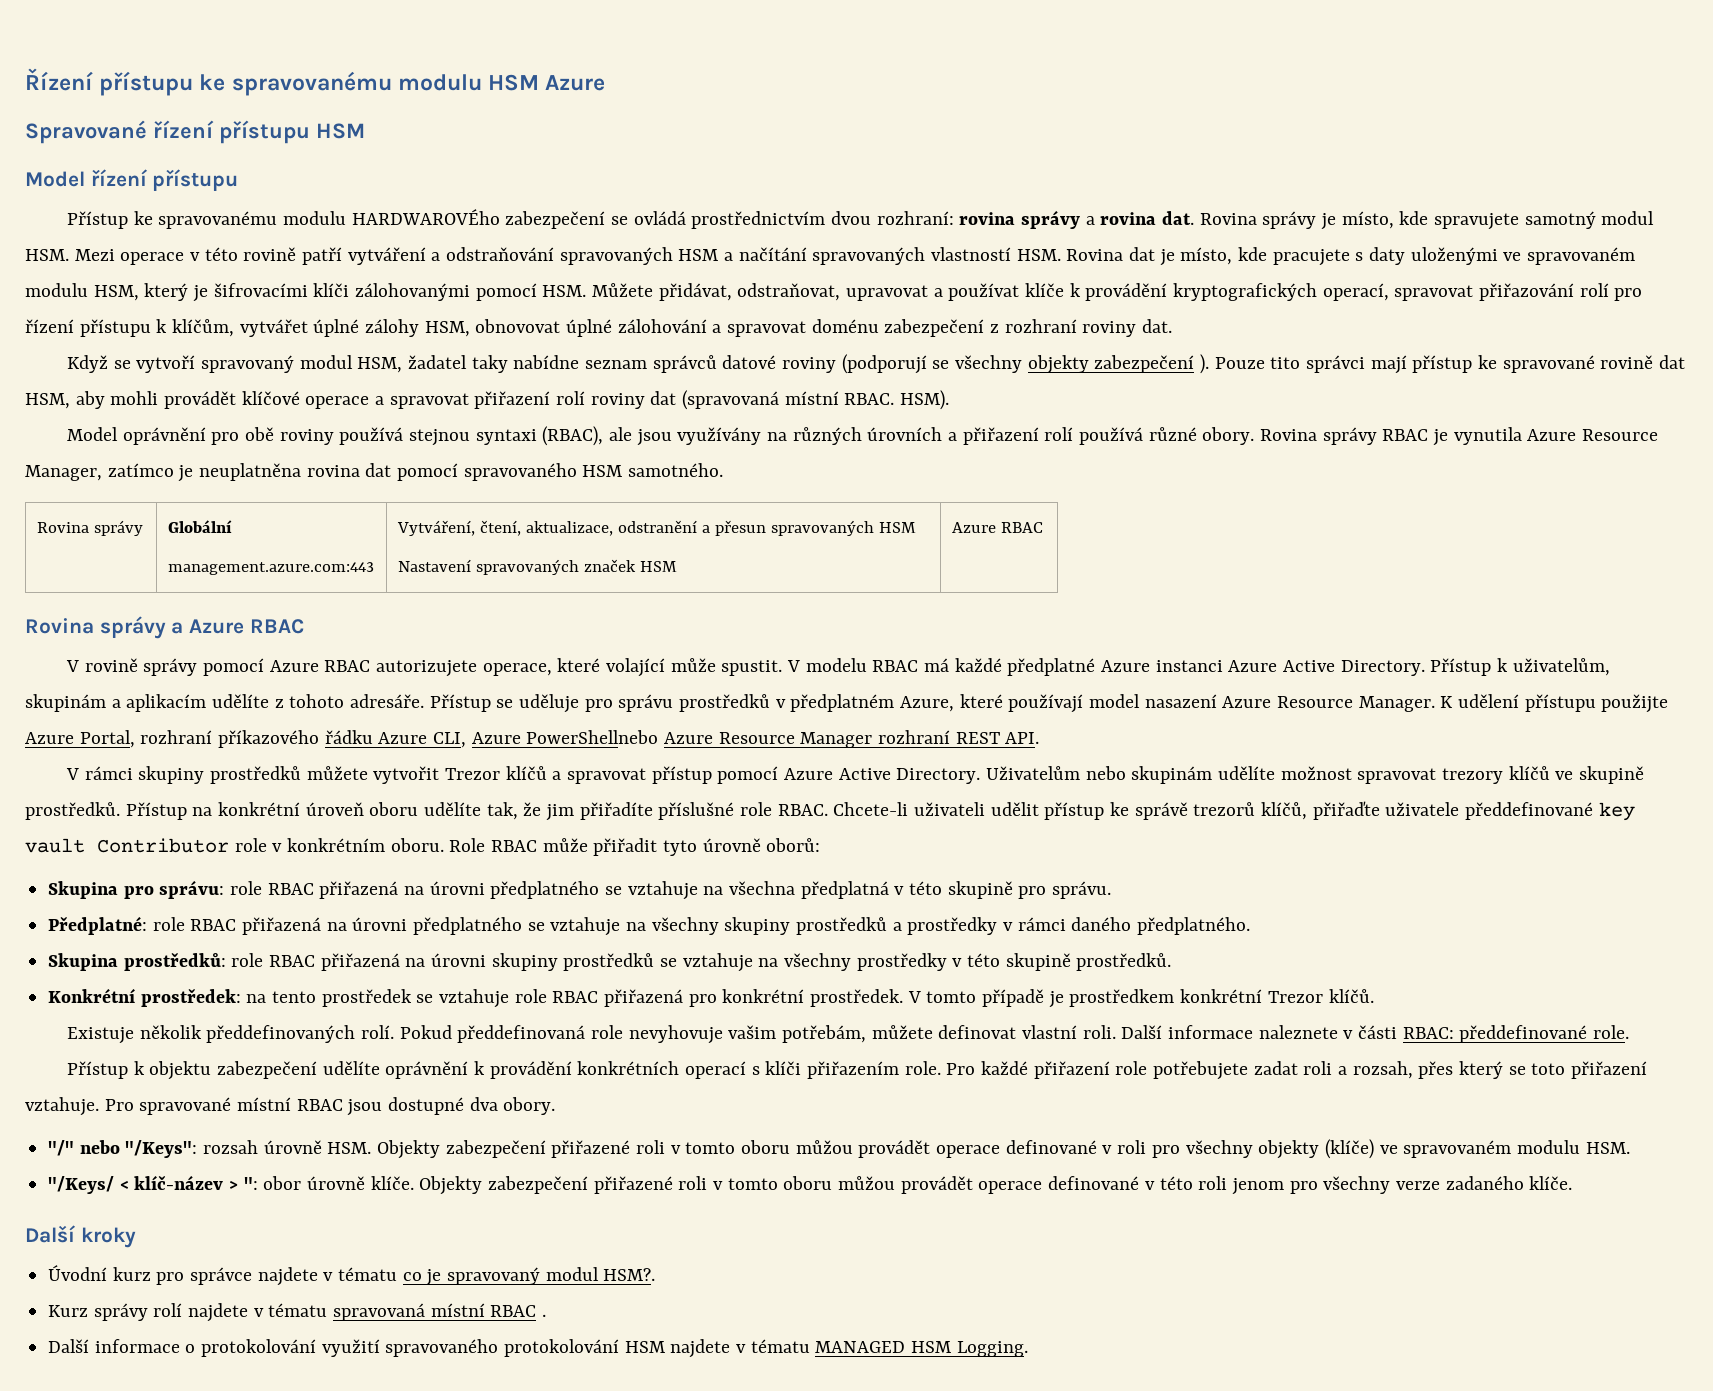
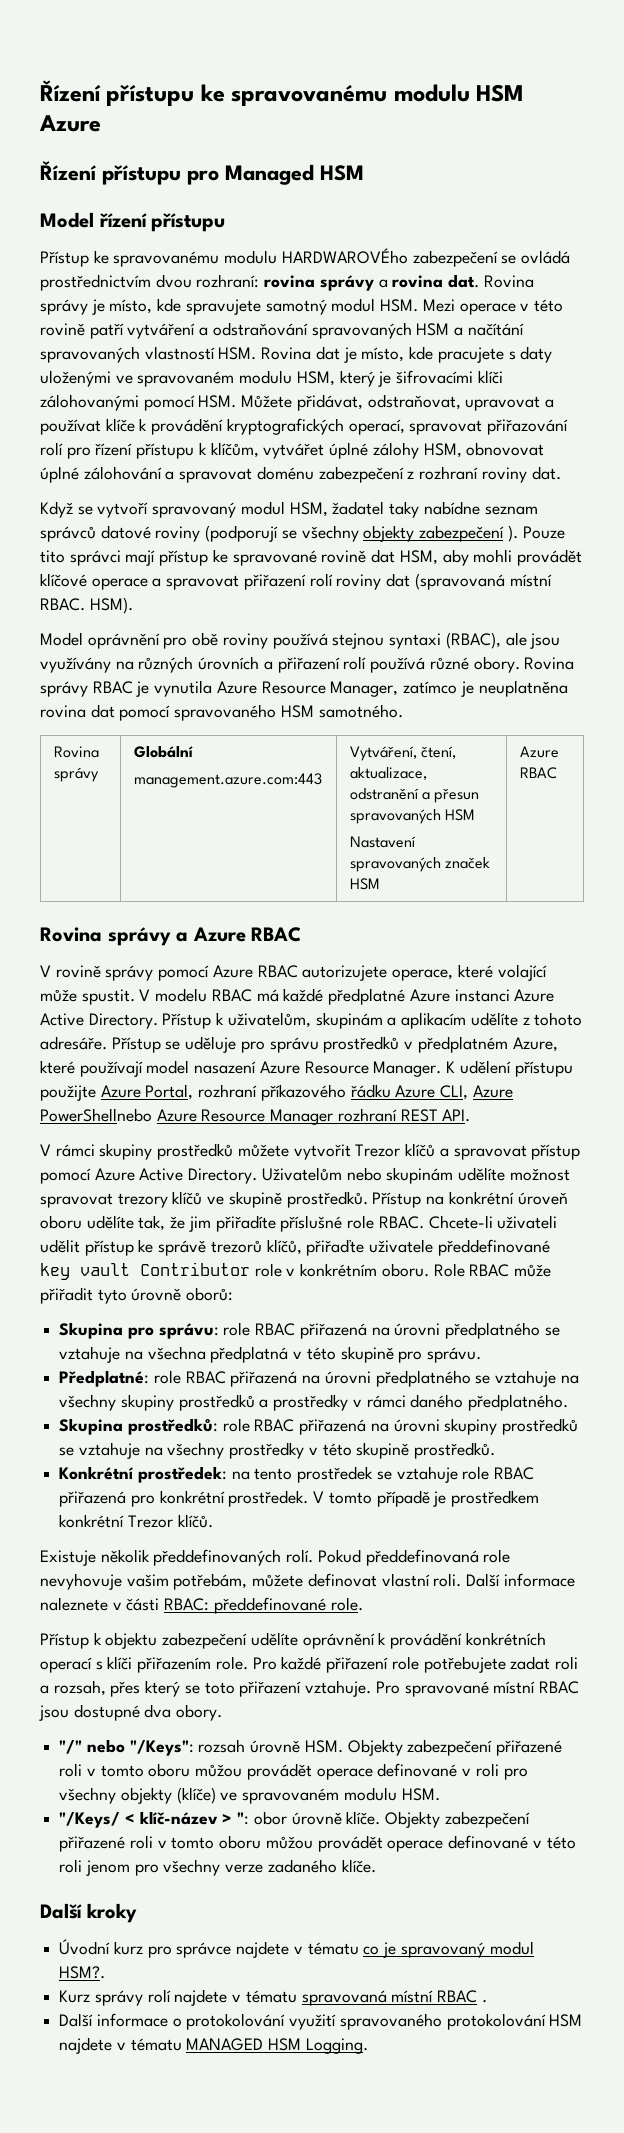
[25,120,310,144] Spravované řízení přístupu -> [40,161,314,185] Řízení přístupu pro Managed

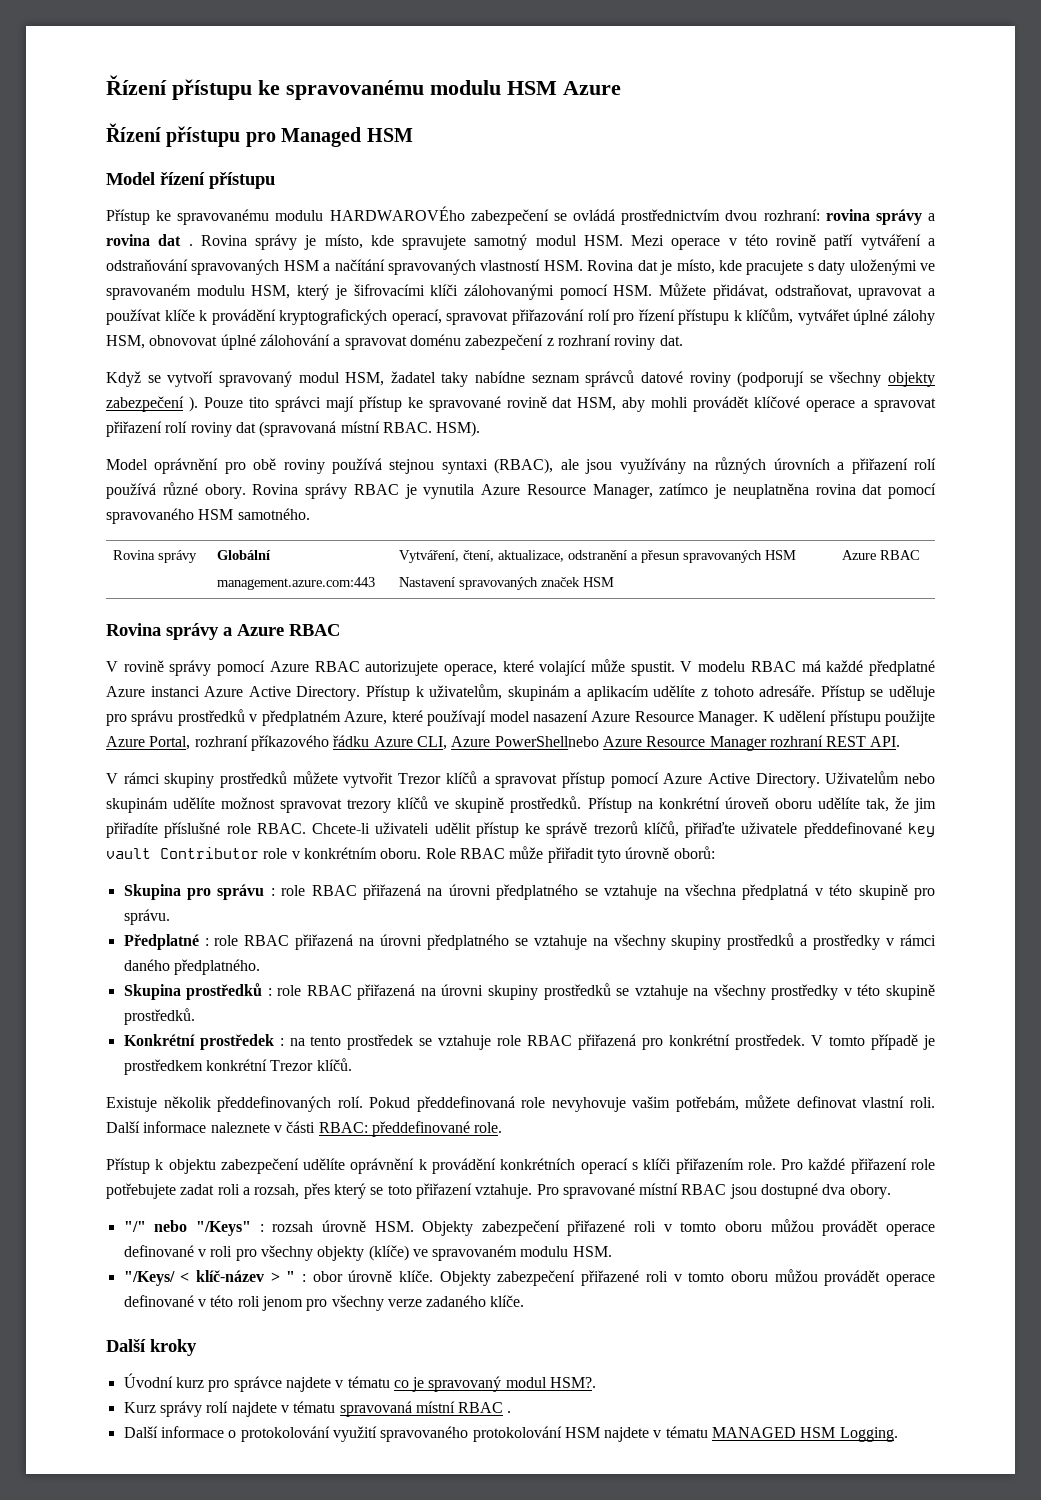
[448,274,480,288] dat. -> [158,234,193,246] dat .
[158,1323,219,1339] správu: -> [217,884,275,900] správu :
[59,1370,150,1387] Předplatné: -> [123,934,209,950] Předplatné :
[127,1418,218,1435] prostředků: -> [186,983,272,1000] prostředků :
[137,1466,227,1483] prostředek: -> [199,1034,284,1050] prostředek :
[129,1739,194,1756] "/Keys": -> [195,1221,264,1236] "/Keys" :
[237,1812,250,1825] ": -> [286,1271,307,1282] " :

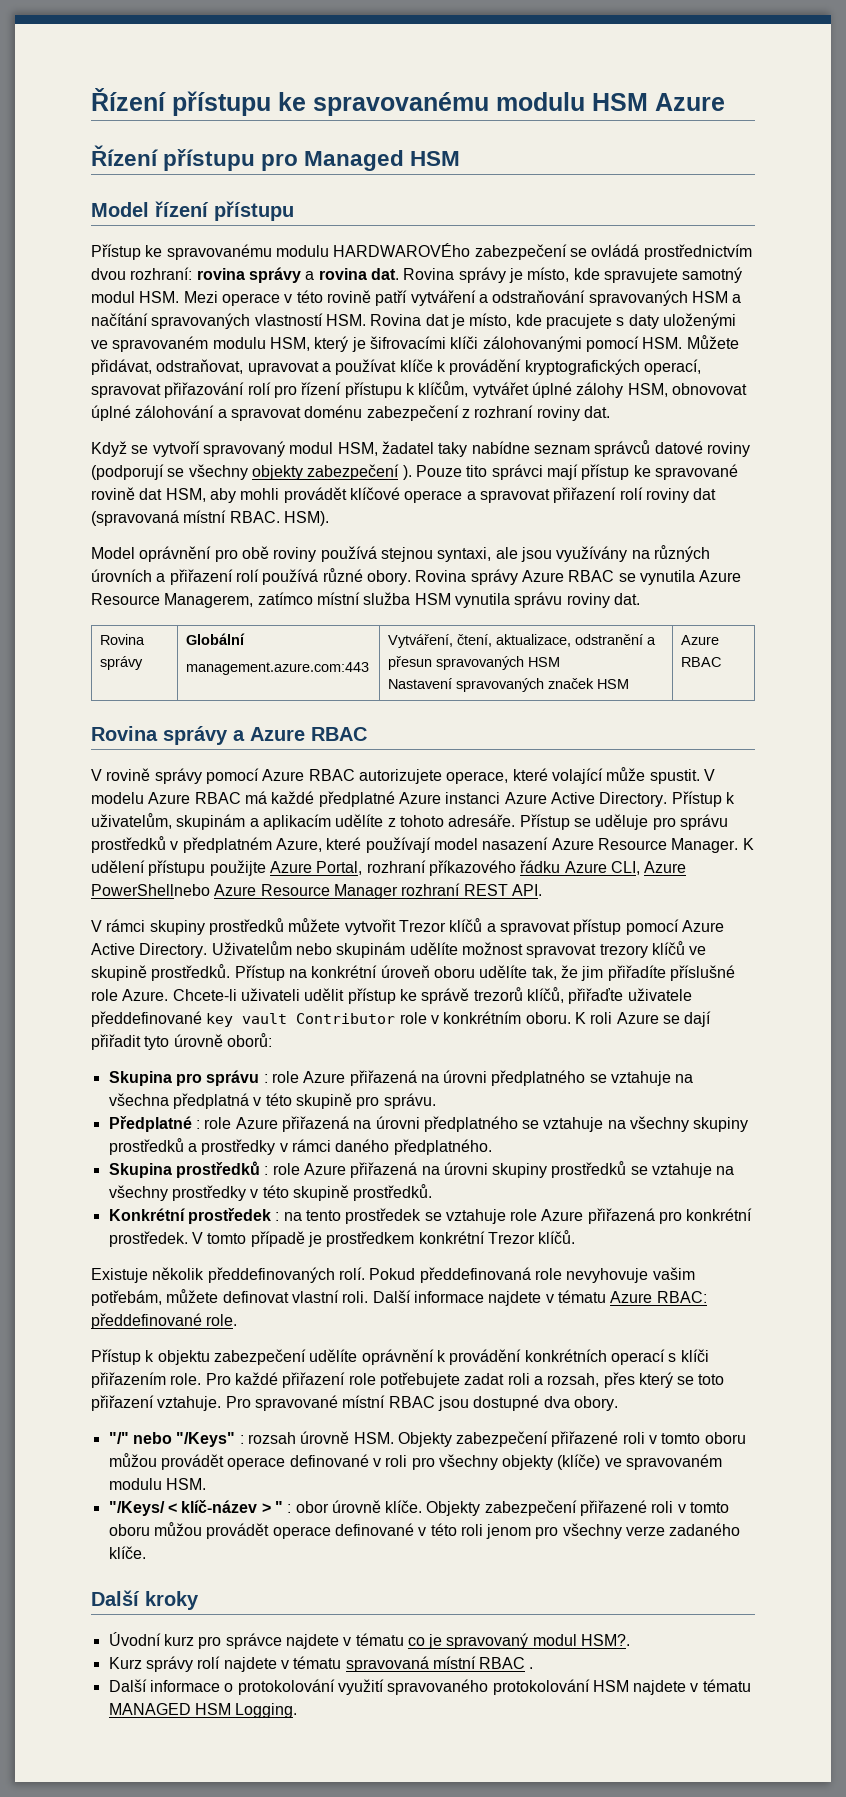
[158,234,193,246] dat . -> [370,268,399,280] dat.
[441,458,554,474] syntaxi (RBAC), -> [437,547,492,562] syntaxi,
[353,483,936,499] [106,508,310,524] RBAC je vynutila Azure Resource Manager, zatímco je neuplatněna rovina dat pomocí spravovaného HSM samotného. -> [521,570,742,585] [91,592,640,608] Azure RBAC se vynutila Azure Resource Managerem, zatímco místní služba HSM vynutila správu roviny dat.
(746, 666) none -> [148,792,191,804] Azure
[256,823,306,834] RBAC. -> [122,989,169,1001] Azure.
[425,846,544,859] Role RBAC může -> [574,1011,712,1027] K roli Azure se dají
[311,885,357,896] RBAC -> [303,1071,346,1083] Azure
[244,935,290,946] RBAC -> [235,1117,278,1129] Azure
[306,985,352,996] RBAC -> [303,1163,346,1175] Azure
[527,1035,573,1046] RBAC -> [541,1209,584,1221] Azure
[210,1121,316,1133] naleznete v části -> [488,1290,653,1306] najdete v tématu Azure

